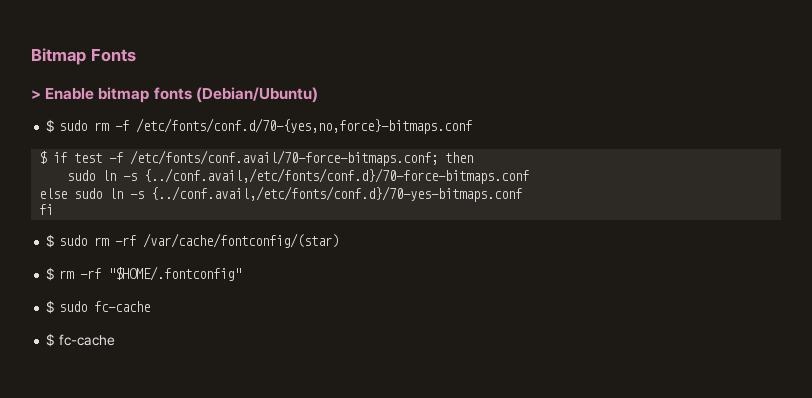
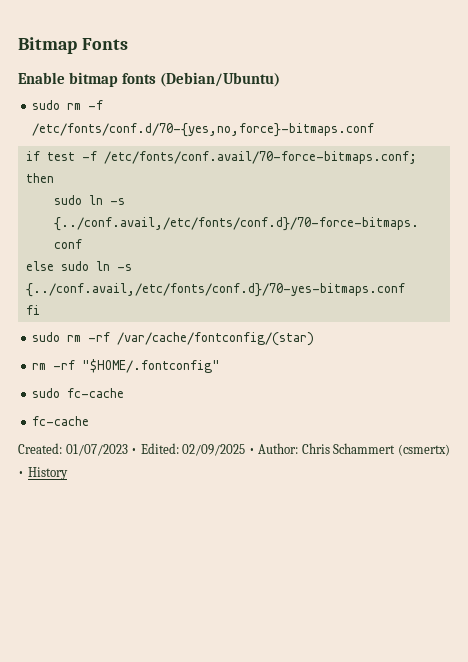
[31,90,41,99] > -> (128, 44) none
[46,119,56,133] $ -> (281, 79) none
[39,151,48,164] $ -> (375, 130) none
[46,234,56,248] $ -> (40, 310) none
[46,267,56,281] $ -> (315, 339) none
[46,300,56,314] $ -> (221, 366) none
[46,333,116,347] $ fc-cache -> [32,416,90,426] [18,443,450,456] [18,467,68,480] fc-cache // Created: 01/07/2023 • Edited: 02/09/2025 • Author: Chris Schammert (csmertx) • History

